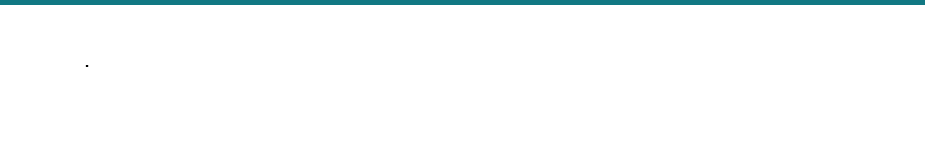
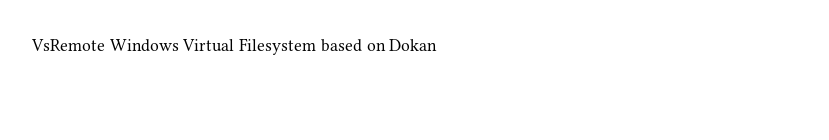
[84,65,90,67] . -> [31,38,438,55] VsRemote Windows Virtual Filesystem based on Dokan

